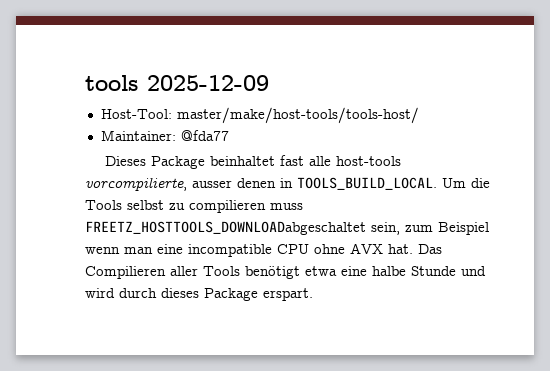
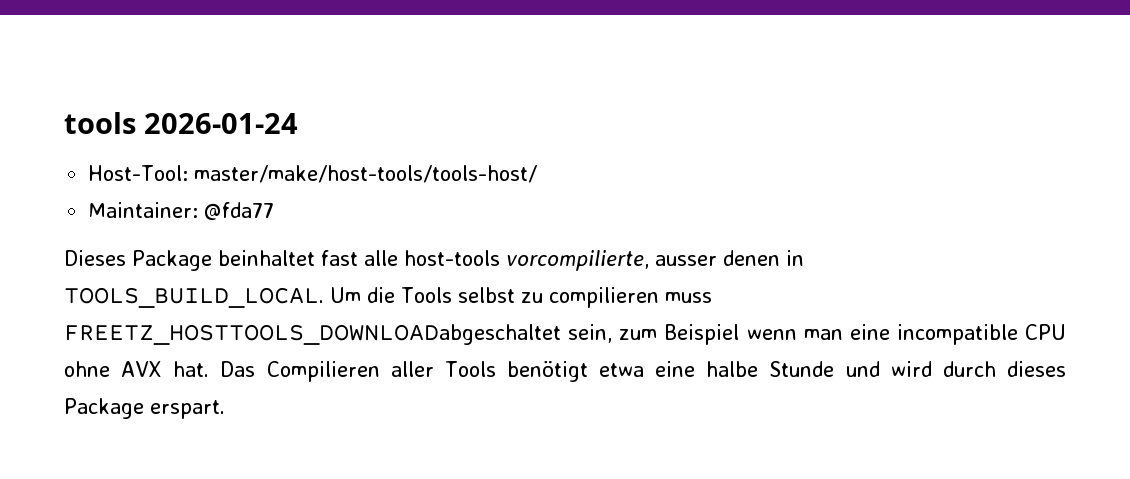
[147,75,269,91] 2025-12-09 -> [144,113,298,134] 2026-01-24

